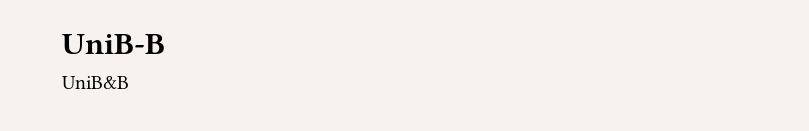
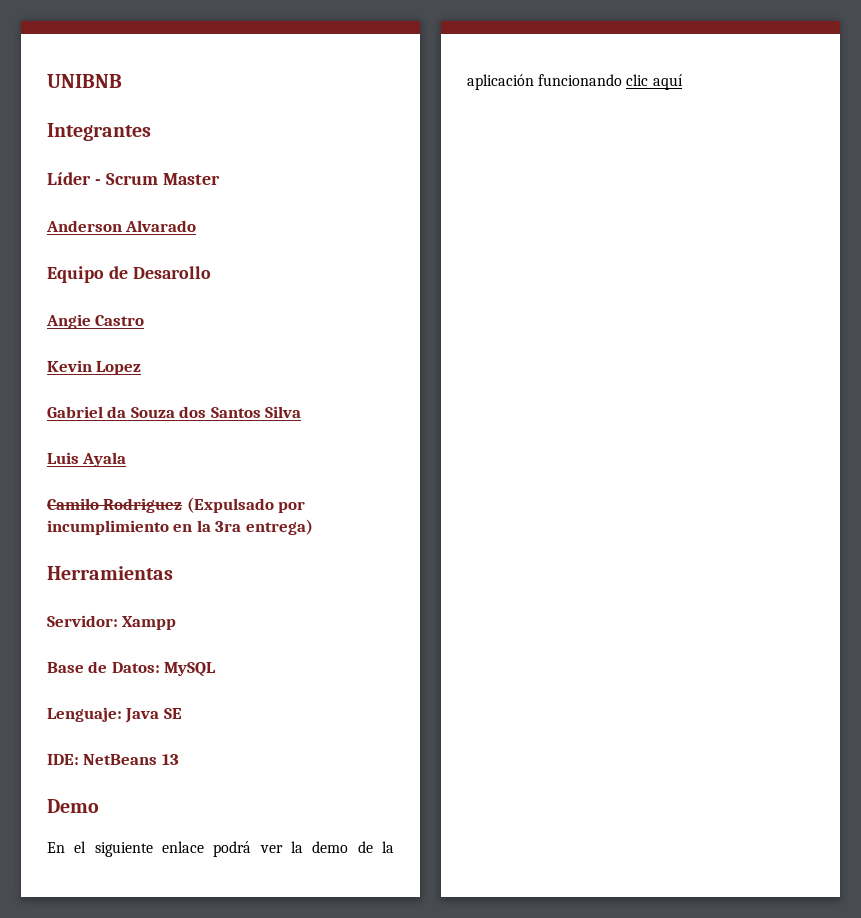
[62,34,165,54] [62,76,129,89] UniB-B // UniB&B -> [47,74,122,88] [47,123,151,141] [47,172,220,185] [46,220,197,232] [47,266,211,283] [46,314,145,329] [47,360,142,375] [47,406,302,418] [47,452,127,467] [47,497,306,513] [47,519,313,535] [47,566,173,580] [47,615,177,630] [47,661,217,677] [47,707,182,723] [47,754,179,765] [47,799,99,813] [47,841,394,857] [467,74,683,90] UNIBNB // Integrantes // Líder - Scrum Master // Anderson Alvarado // Equipo de Desarollo // Angie Castro // Kevin Lopez // Gabriel da Souza dos Santos Silva // Luis Ayala // Camilo Rodriguez (Expulsado por incumplimiento en la 3ra entrega) // Herramientas // Servidor: Xampp // Base de Datos: MySQL // Lenguaje: Java SE // IDE: NetBeans 13 // Demo // En el siguiente enlace podrá ver la demo de la aplicación funcionando clic aquí

